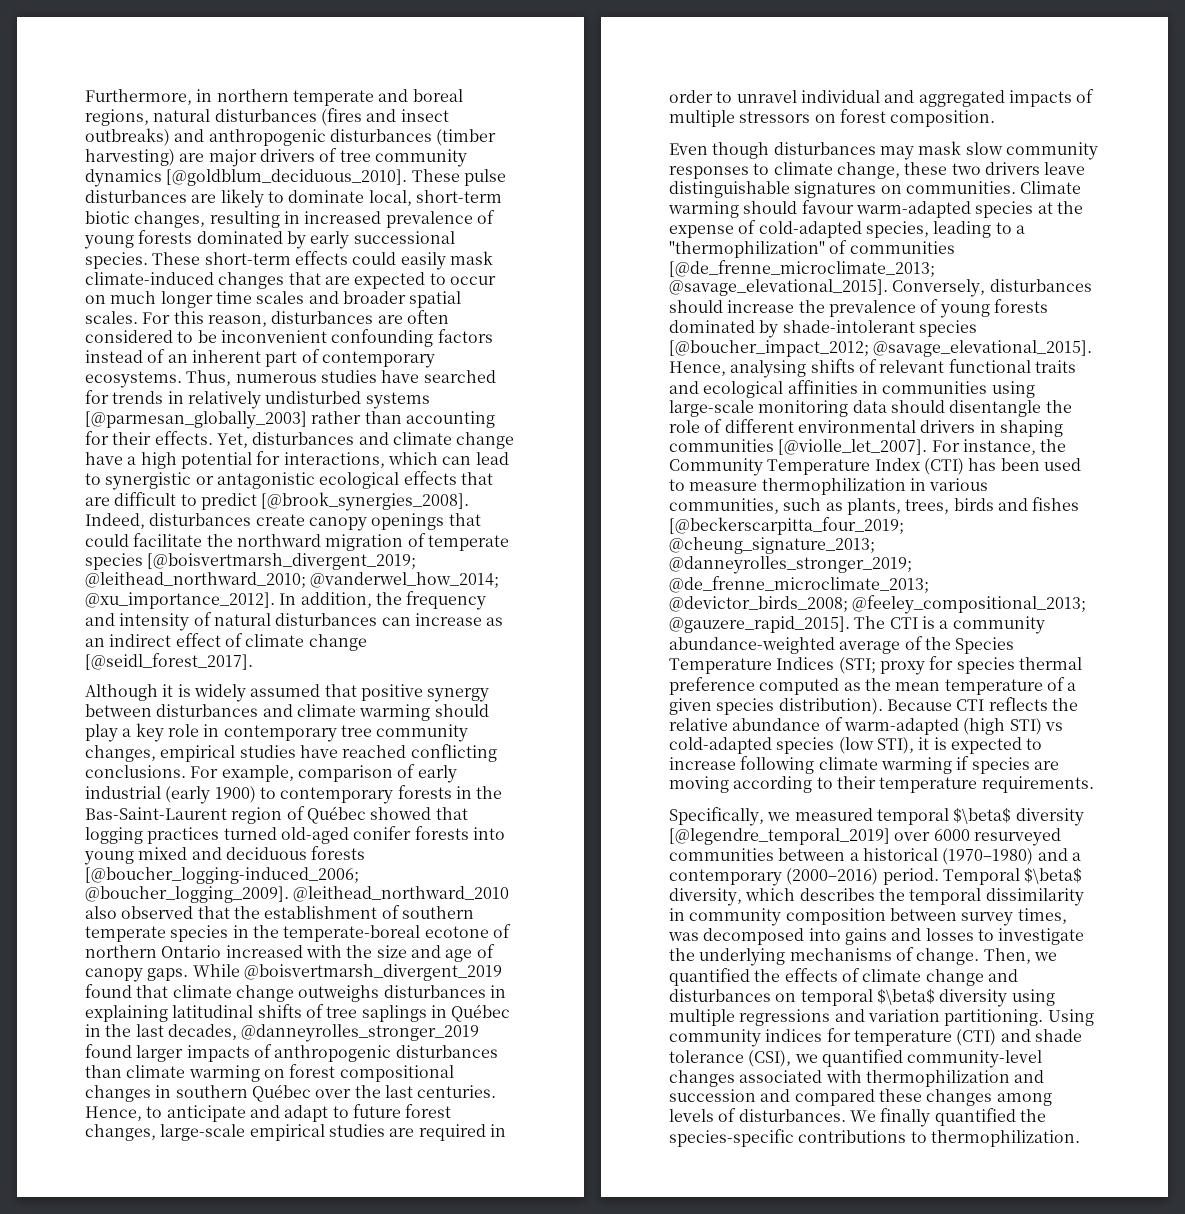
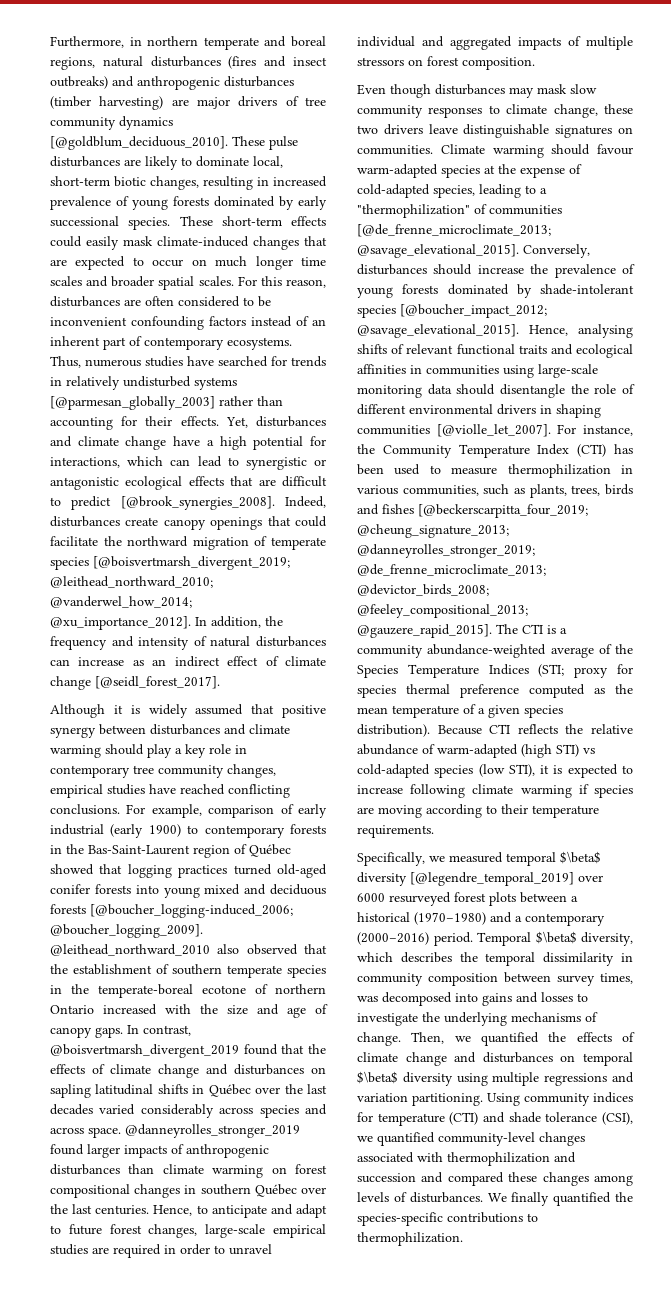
[192,964,240,977] While -> [127,1025,191,1036] In contrast,
[172,985,506,1002] [85,1004,427,1022] climate change outweighs disturbances in explaining latitudinal shifts of tree saplings -> [308,1044,326,1054] [50,1064,326,1078] [50,1084,188,1098] the effects of climate change and disturbances on sapling latitudinal shifts
[85,1024,237,1040] in the last decades, -> [255,1084,327,1094] [50,1104,327,1118] [50,1127,121,1138] over the last decades varied considerably across species and across space.
[669,848,774,861] communities -> [454,892,516,906] forest plots

